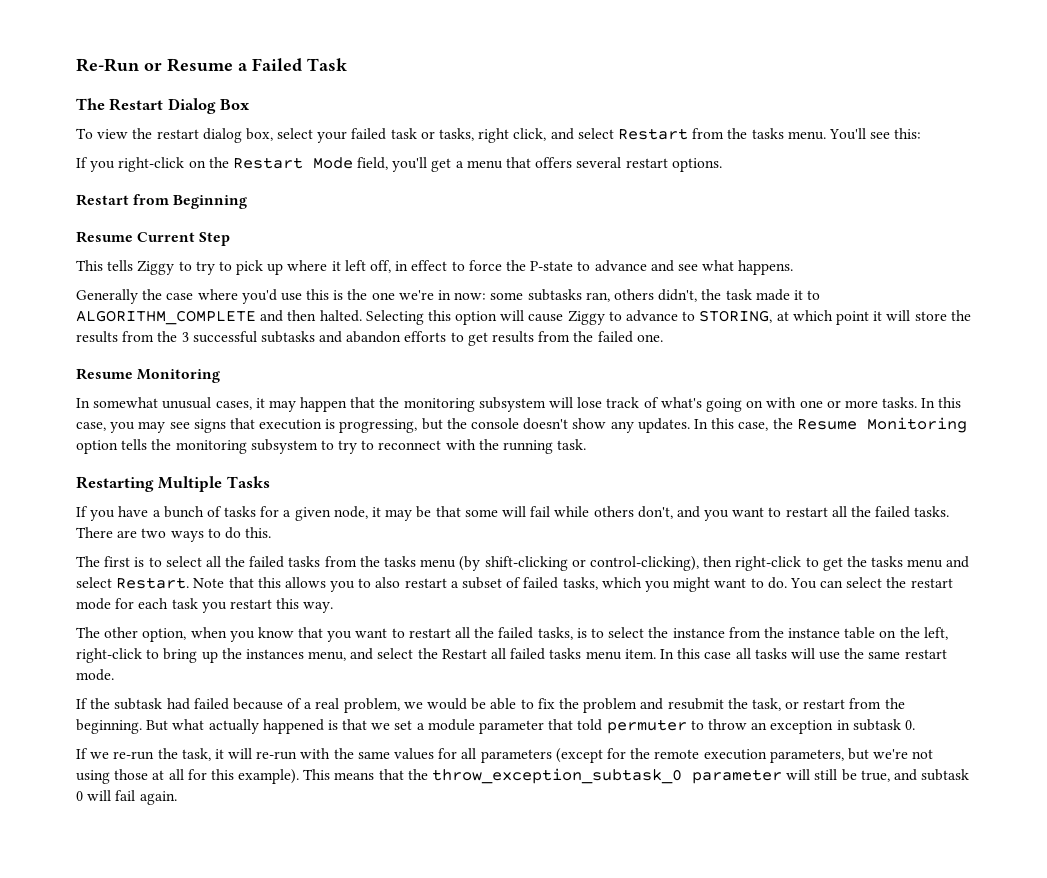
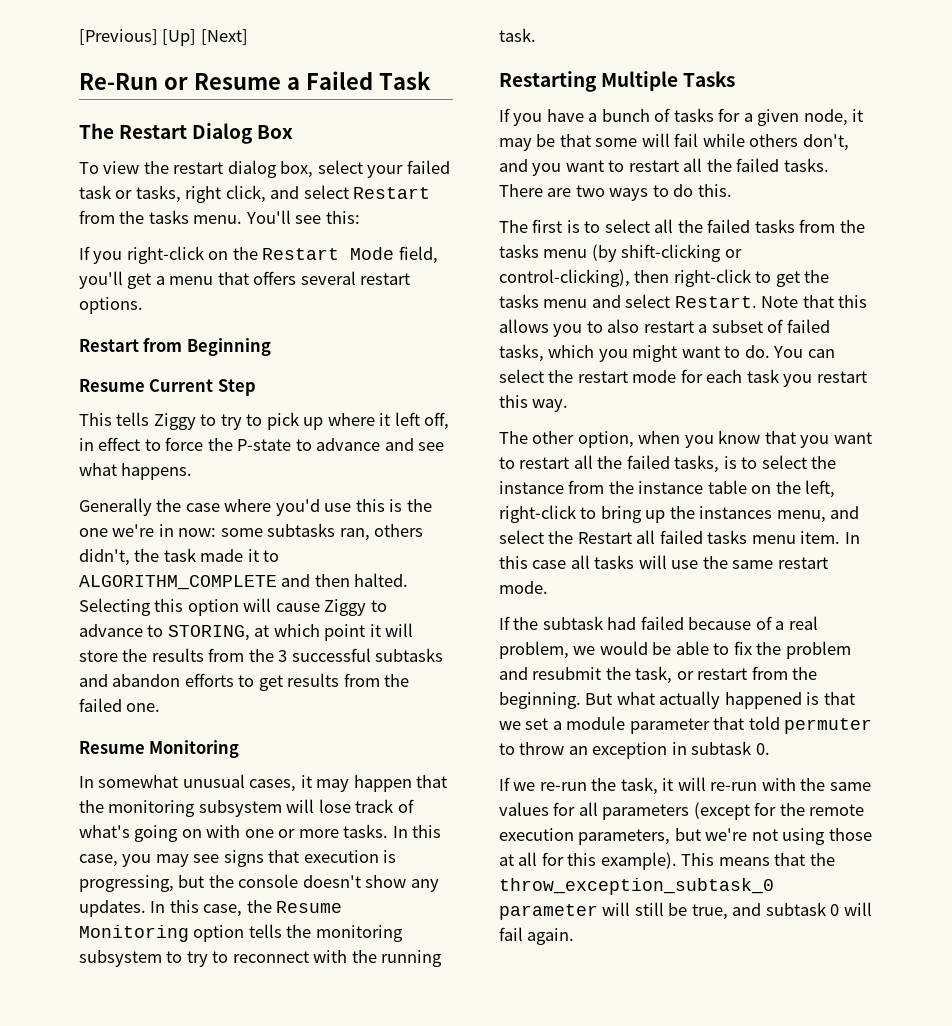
(76, 65) none -> [79,29,248,46] [Previous] [Up] [Next] //

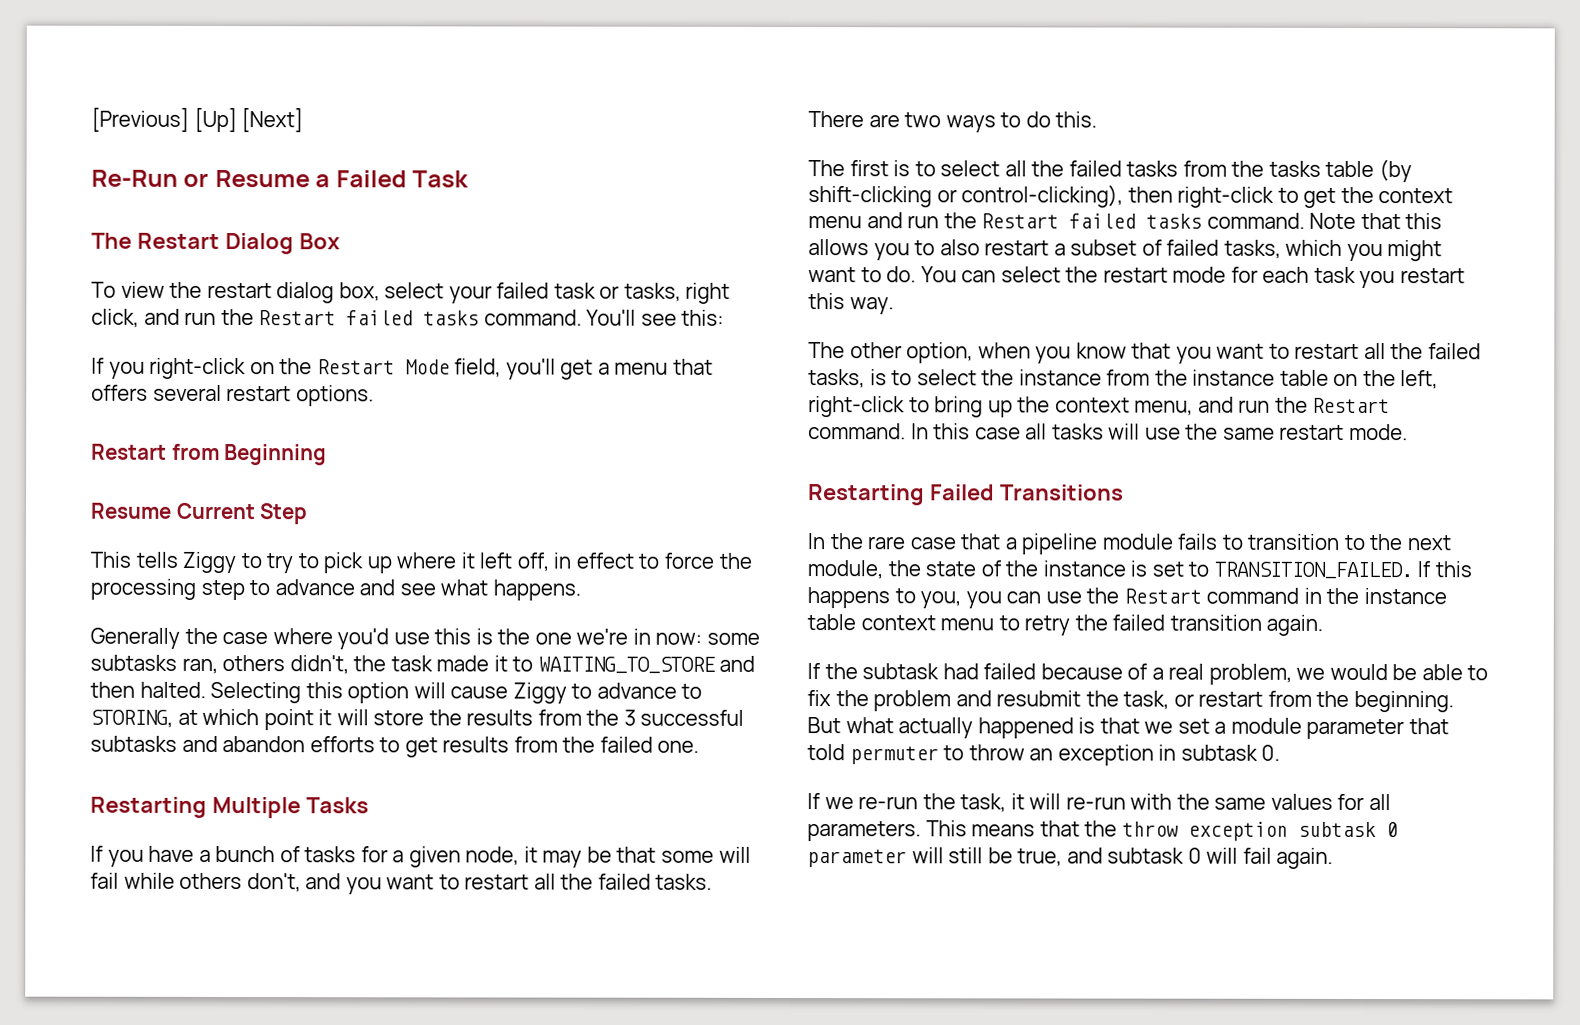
[303,185,431,199] [79,210,243,224] select Restart from the tasks menu. -> [184,309,582,326] run the Restart failed tasks command.
[237,439,292,451] P-state -> [90,578,245,601] processing step
[79,575,277,590] ALGORITHM_COMPLETE -> [537,656,715,674] WAITING_TO_STORE
[79,740,240,758] [79,774,448,792] [79,799,414,817] [79,824,442,842] [79,850,397,867] [79,874,439,892] [79,900,343,917] [79,924,403,942] [79,950,443,967] [499,28,536,42] // Resume Monitoring // In somewhat unusual cases, it may happen that the monitoring subsystem will lose track of what's going on with one or more tasks. In this case, you may see signs that execution is progressing, but the console doesn't show any updates. In this case, the Resume Monitoring option tells the monitoring subsystem to try to reconnect with the running task. -> (700, 746) none
[543,249,588,258] menu -> [1325,160,1375,178] table
[499,294,539,308] tasks -> [1378,188,1454,204] context
[625,294,757,308] select Restart. -> [907,212,1305,229] run the Restart failed tasks command.
[699,506,773,519] instances -> [1054,397,1130,413] context
[499,530,841,544] select the Restart all failed tasks menu item. -> [1238,396,1391,414] [808,423,906,440] run the Restart command.
(548, 587) none -> [808,484,1124,506] [807,533,1451,555] [807,560,1472,580] [807,587,1447,609] [807,614,1324,636] // Restarting Failed Transitions // In the rare case that a pipeline module fails to transition to the next module, the state of the instance is set to TRANSITION_FAILED. If this happens to you, you can use the Restart command in the instance table context menu to retry the failed transition again.
[602,802,865,820] [499,828,872,845] [499,852,835,870] [499,878,774,895] parameters (except for the remote execution parameters, but we're not using those at all for this example). This means that the throw_exception_subtask_0 -> [807,820,1398,842] parameters. This means that the throw exception subtask 0

